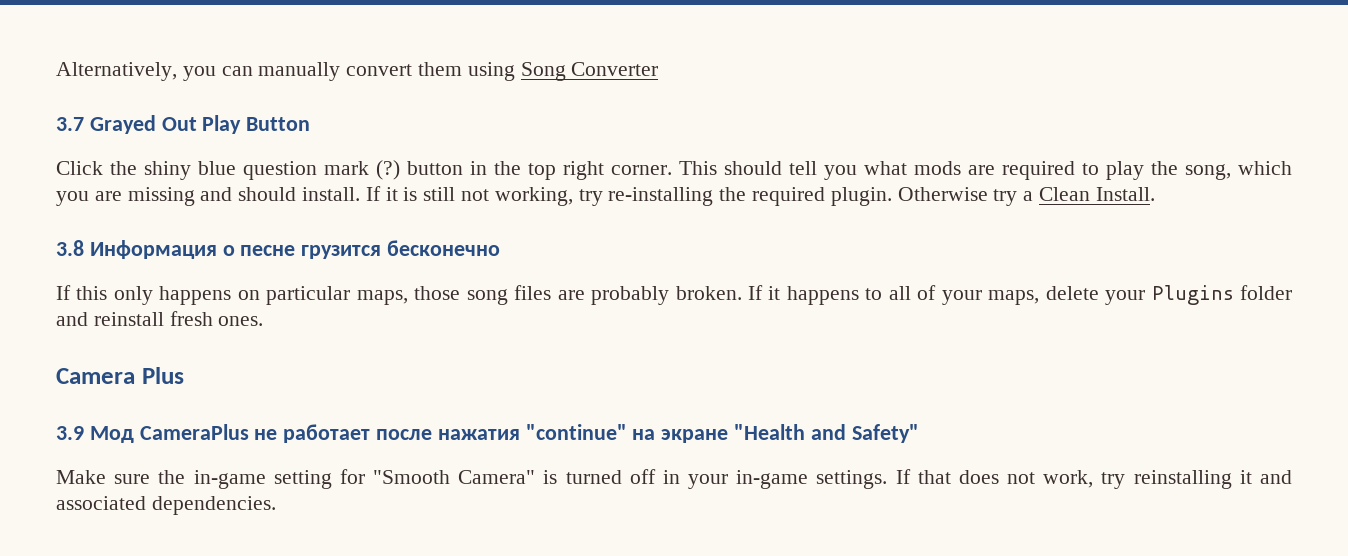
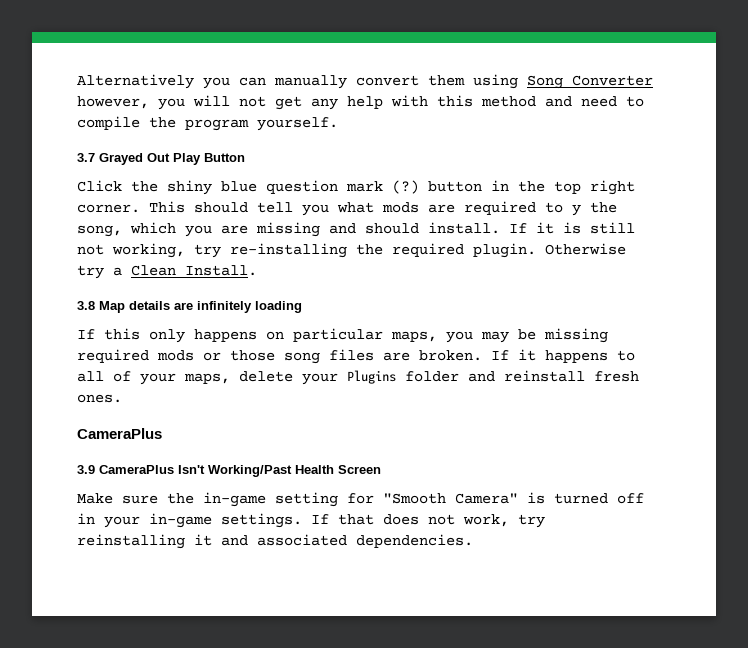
[56,62,177,81] Alternatively, -> [77,74,194,89] Alternatively
(659, 69) none -> [77,95,644,110] [77,116,338,131] however, you will not get any help with this method and need to compile the program yourself.
[1106,161,1144,180] play -> [572,205,581,216] y
[89,240,501,259] Информация о песне грузится бесконечно -> [99,301,302,313] Map details are infinitely loading
(408, 297) none -> [446,328,608,343] [77,349,221,363] you may be missing required mods or
[591,286,670,305] probably -> (410, 356) none
[56,367,184,384] Camera Plus -> [77,428,162,439] CameraPlus
[89,424,919,443] Мод CameraPlus не работает после нажатия "continue" на экране "Health and Safety" -> [99,465,381,477] CameraPlus Isn't Working/Past Health Screen

